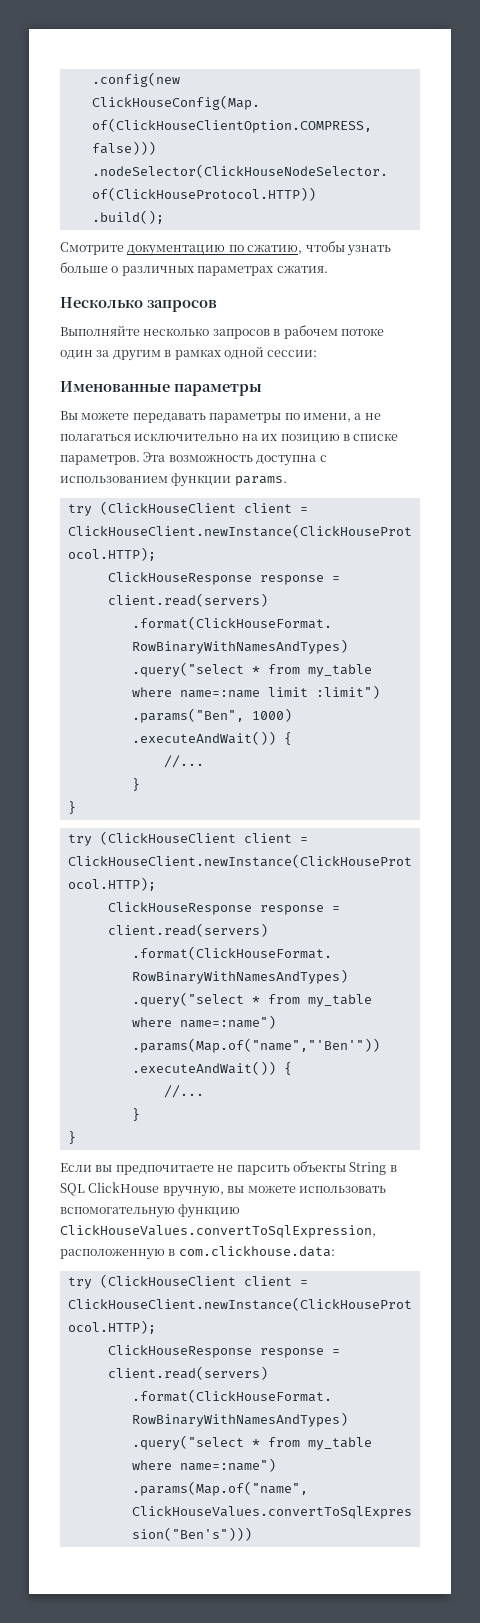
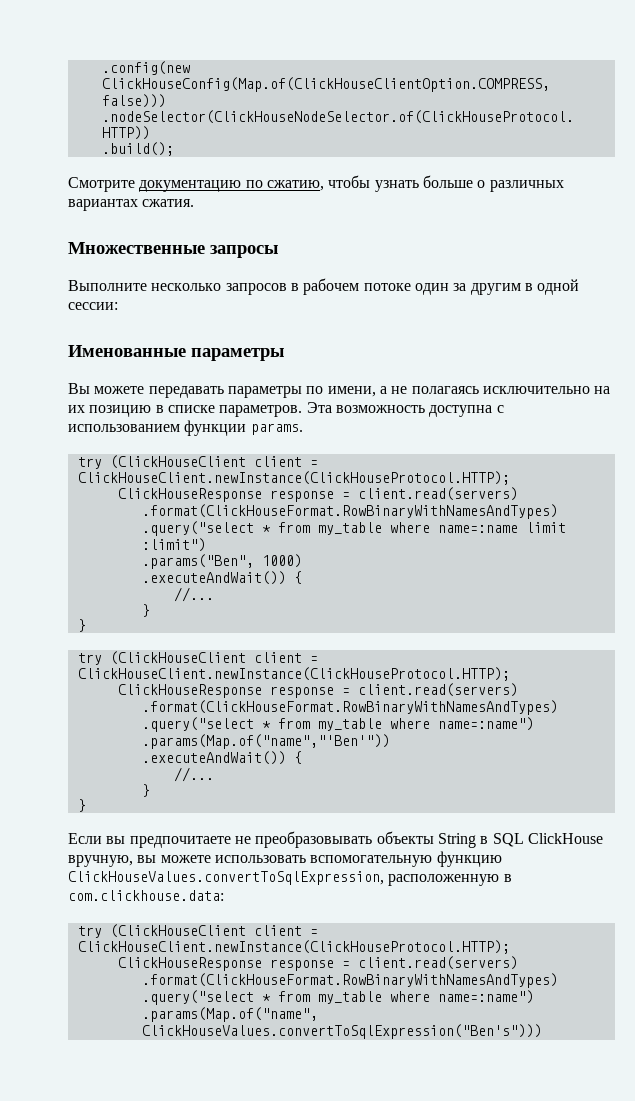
[197,266,274,276] параметрах -> [68,199,138,211] вариантах
[60,297,217,312] [60,325,140,336] Несколько запросов // Выполняйте -> [68,242,278,258] [68,280,147,291] Множественные запросы // Выполните
[174,349,221,360] рамках -> (533, 287) none
[60,434,131,441] полагаться -> [411,386,479,394] полагаясь
[236,1165,290,1175] парсить -> [255,831,373,848] преобразовывать

